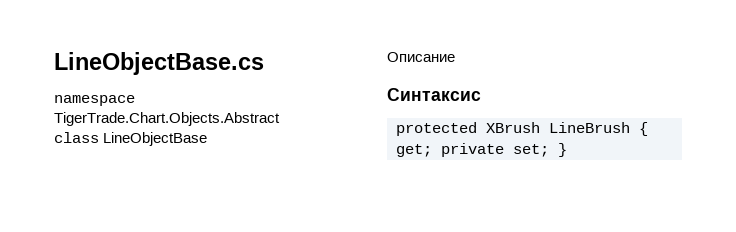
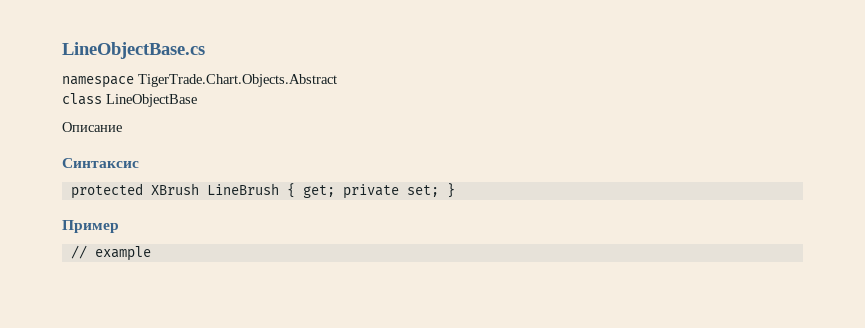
(567, 150) none -> [62,220,119,233] [70,245,151,261] // Пример // // example

